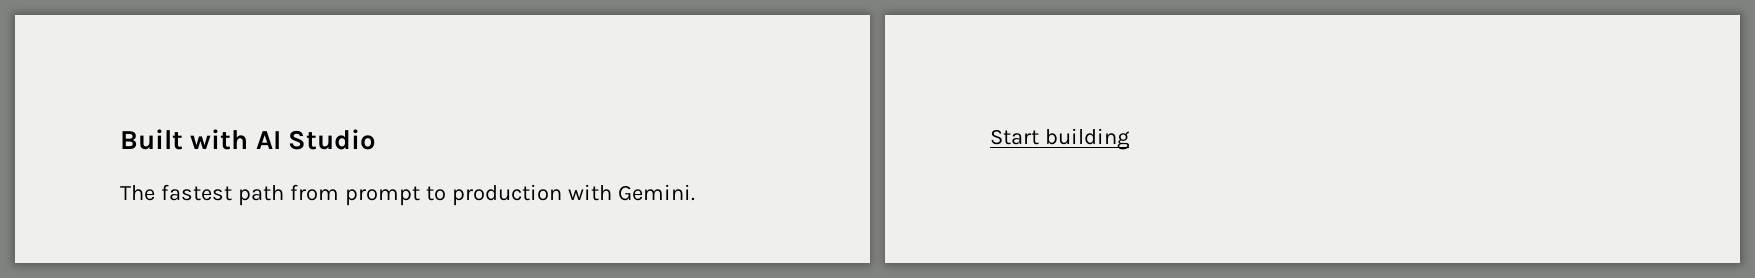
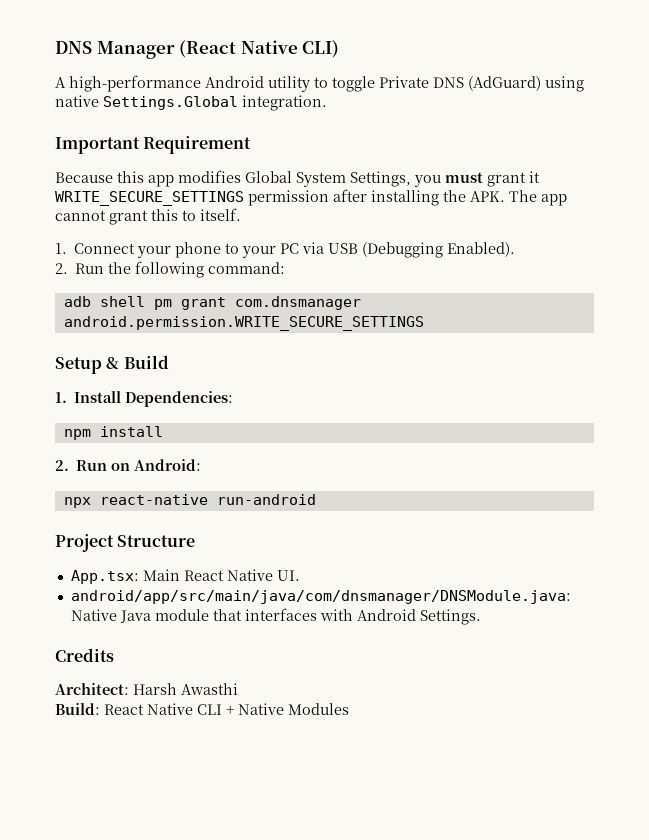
[120,129,377,150] [120,184,695,206] [990,128,1130,150] Built with AI Studio // The fastest path from prompt to production with Gemini. // Start building -> [55,40,340,59] [55,75,584,92] [55,95,327,111] [55,136,252,154] [55,170,540,187] [55,189,567,206] [55,208,241,225] [55,242,516,258] [55,261,286,278] [63,296,361,310] [63,316,424,331] [55,355,169,374] [55,391,234,407] [63,426,163,440] [55,459,202,471] [63,494,316,508] [55,534,196,552] [70,569,300,584] [70,590,571,604] [70,608,481,625] [55,648,114,662] [55,683,238,695] [55,703,349,715] DNS Manager (React Native CLI) // A high-performance Android utility to toggle Private DNS (AdGuard) using native Settings.Global integration. // Important Requirement // Because this app modifies Global System Settings, you must grant it WRITE_SECURE_SETTINGS permission after installing the APK. The app cannot grant this to itself. // 1. Connect your phone to your PC via USB (Debugging Enabled). // 2. Run the following command: // adb shell pm grant com.dnsmanager android.permission.WRITE_SECURE_SETTINGS // Setup & Build // 1. Install Dependencies: // npm install // 2. Run on Android: // npx react-native run-android // Project Structure // App.tsx: Main React Native UI. // android/app/src/main/java/com/dnsmanager/DNSModule.java: Native Java module that interfaces with Android Settings. // Credits // Architect: Harsh Awasthi // Build: React Native CLI + Native Modules

